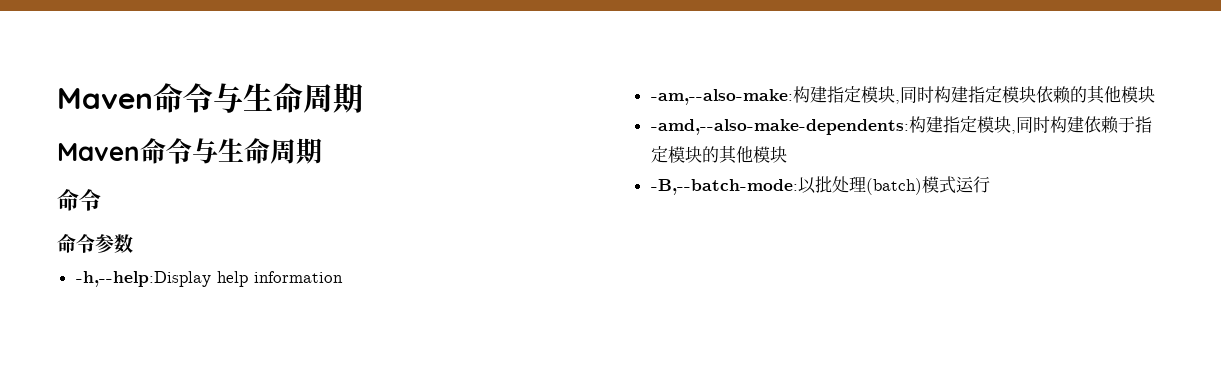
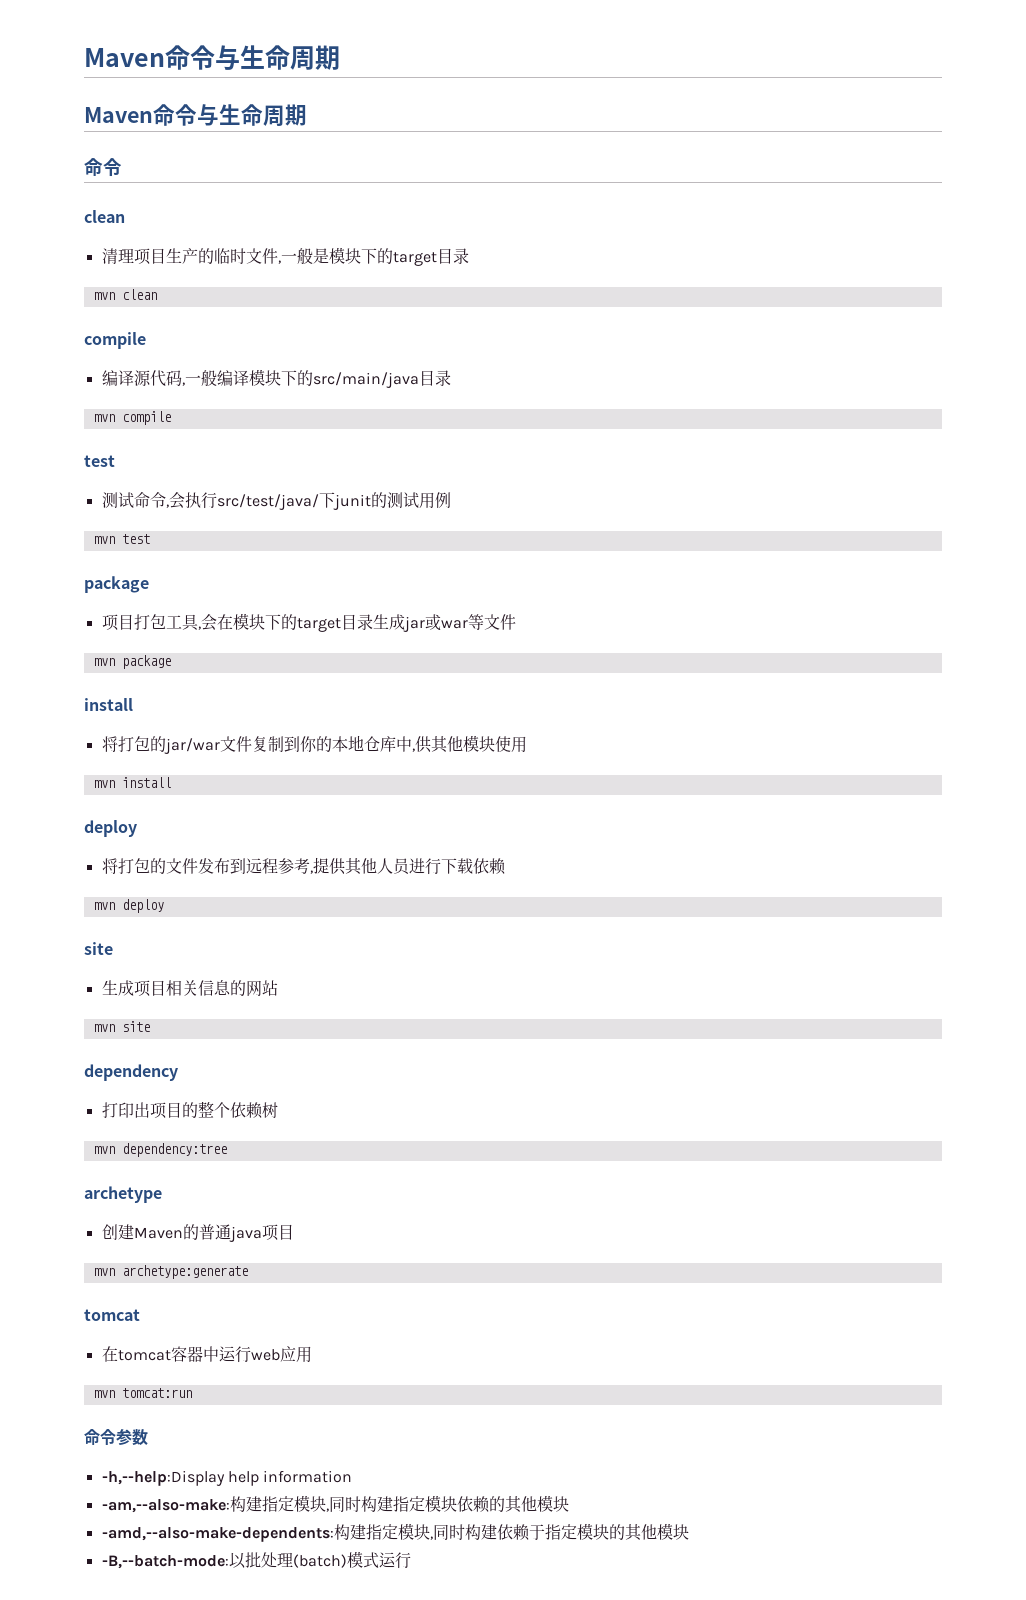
(101, 200) none -> [84,210,125,223] [101,247,469,266] [93,289,157,300] [84,332,146,349] [101,369,451,388] [93,411,171,425] [84,455,115,467] [101,492,451,510] [93,534,150,544] [84,576,149,593] [101,613,516,632] [93,655,171,669] [84,698,133,711] [101,735,527,754] [93,777,171,788] [84,820,137,837] [101,857,506,875] [93,899,164,913] [84,942,113,955] [101,980,278,997] [93,1021,150,1032] [84,1064,178,1081] [101,1101,278,1119] [93,1143,227,1157] [84,1186,162,1203] [101,1224,294,1242] [93,1265,248,1279] [84,1309,140,1321] [101,1346,312,1363] [93,1388,192,1398] // clean // 清理项目生产的临时文件,一般是模块下的target目录 // mvn clean // compile // 编译源代码,一般编译模块下的src/main/java目录 // mvn compile // test // 测试命令,会执行src/test/java/下junit的测试用例 // mvn test // package // 项目打包工具,会在模块下的target目录生成jar或war等文件 // mvn package // install // 将打包的jar/war文件复制到你的本地仓库中,供其他模块使用 // mvn install // deploy // 将打包的文件发布到远程参考,提供其他人员进行下载依赖 // mvn deploy // site // 生成项目相关信息的网站 // mvn site // dependency // 打印出项目的整个依赖树 // mvn dependency:tree // archetype // 创建Maven的普通java项目 // mvn archetype:generate // tomcat // 在tomcat容器中运行web应用 // mvn tomcat:run

